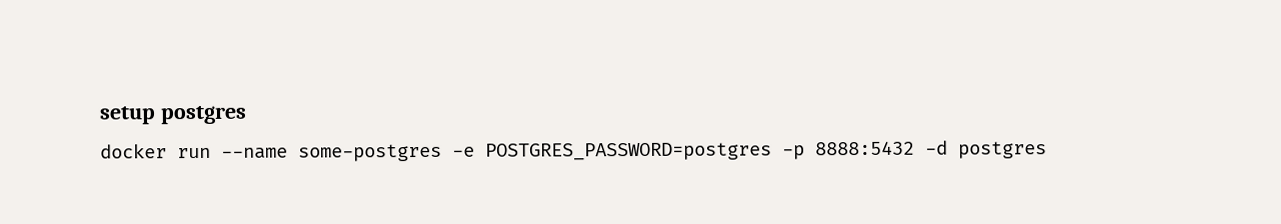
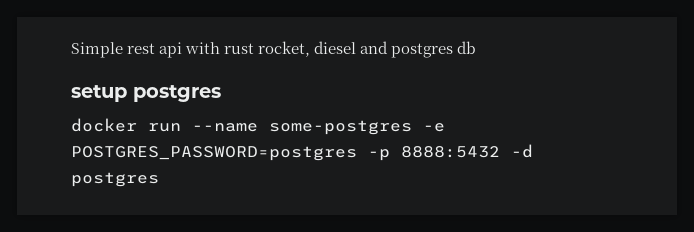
(99, 115) none -> [71,41,477,58] Simple rest api with rust rocket, diesel and postgres db //

